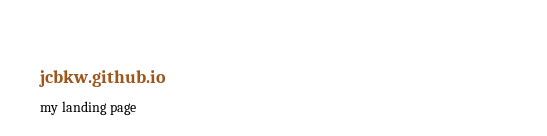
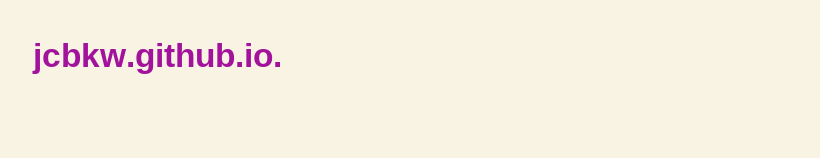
[39,70,166,87] [40,101,136,115] jcbkw.github.io // my landing page -> [32,43,282,74] jcbkw.github.io.

